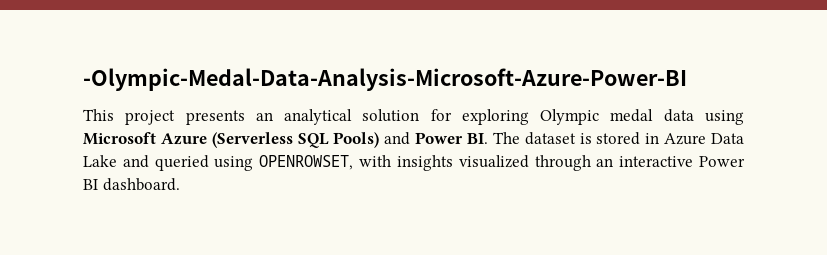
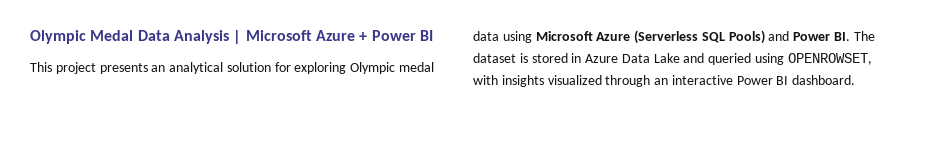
[83,68,687,91] -Olympic-Medal-Data-Analysis-Microsoft-Azure-Power-BI -> [30,30,433,44] Olympic Medal Data Analysis | Microsoft Azure + Power BI

